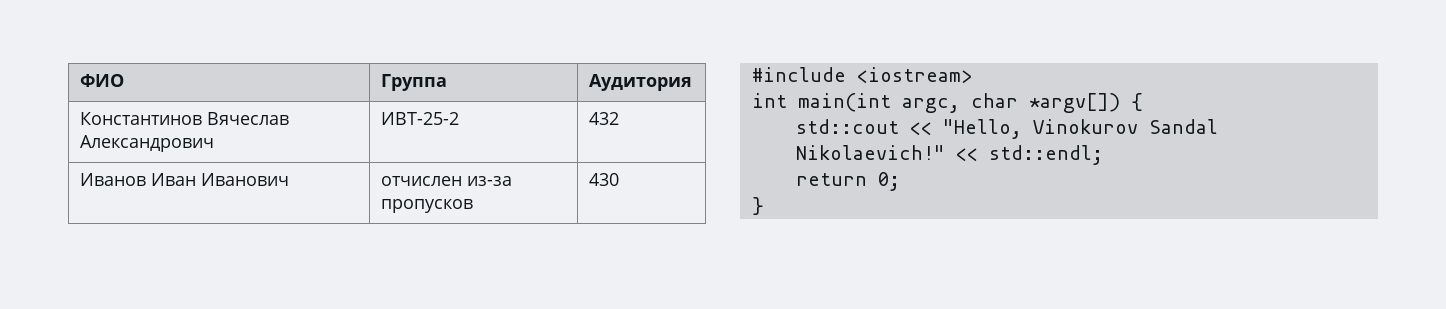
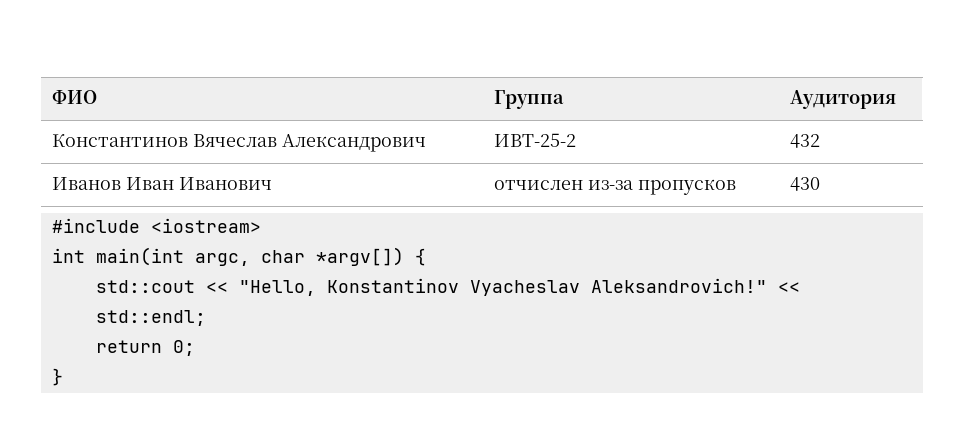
[1032,119,1218,134] [795,145,945,160] Vinokurov Sandal Nikolaevich!" -> [326,278,767,296] Konstantinov Vyacheslav Aleksandrovich!"

